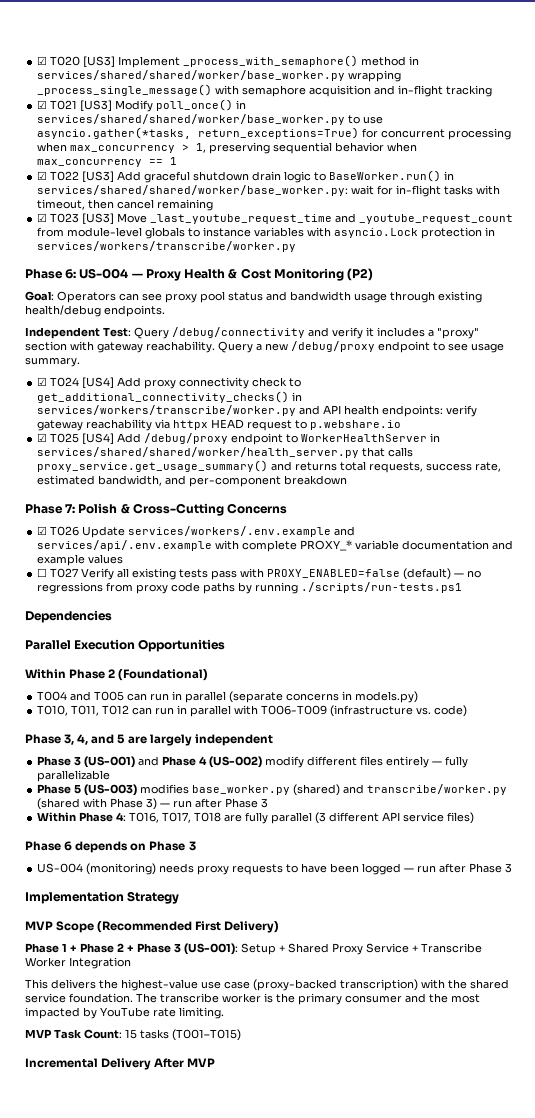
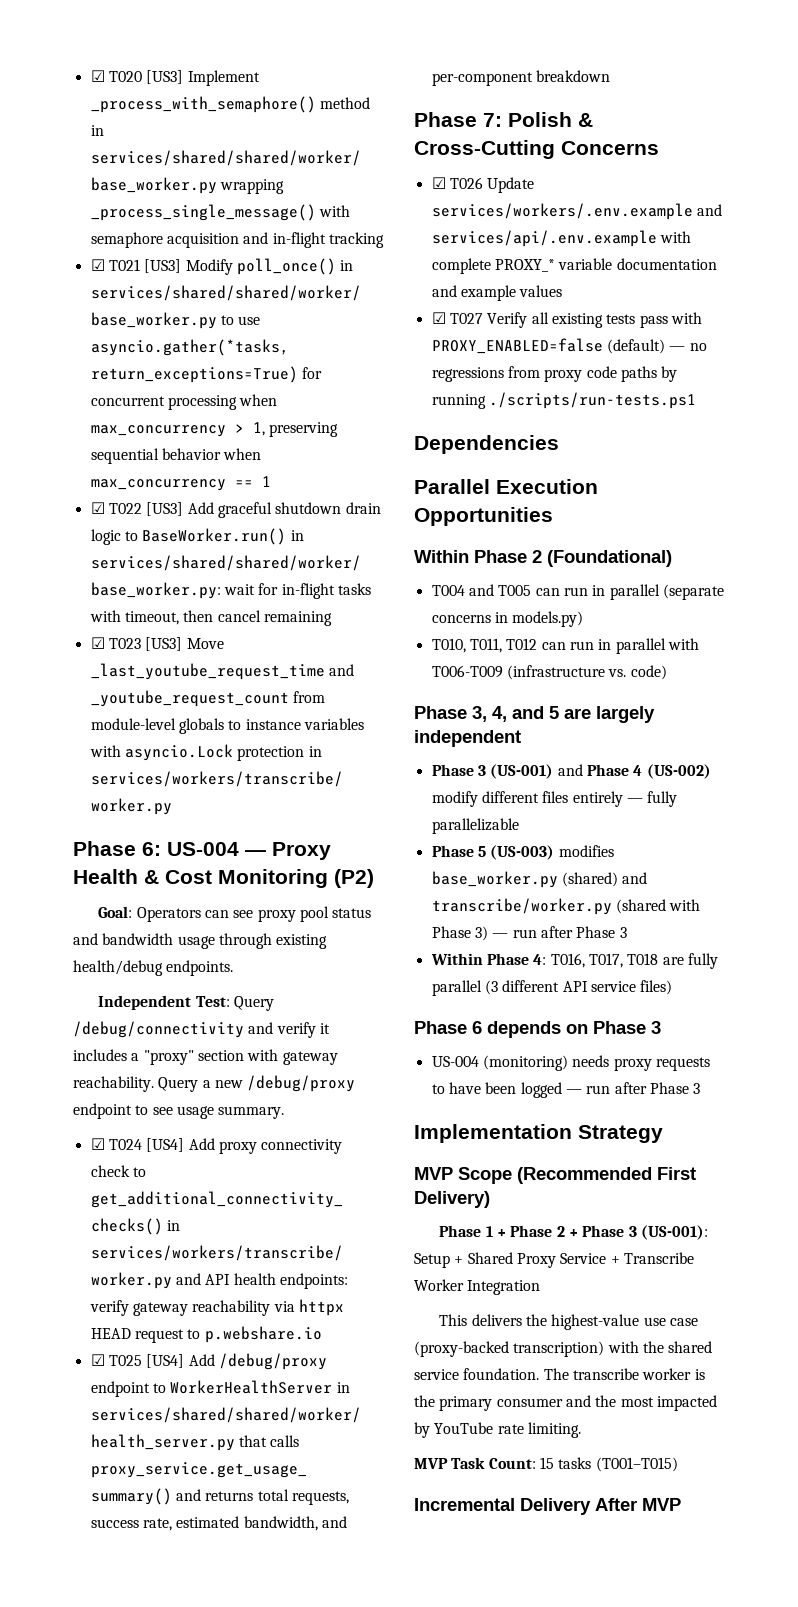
[37,568,48,577] ☐ -> [431,312,446,324] ☑

